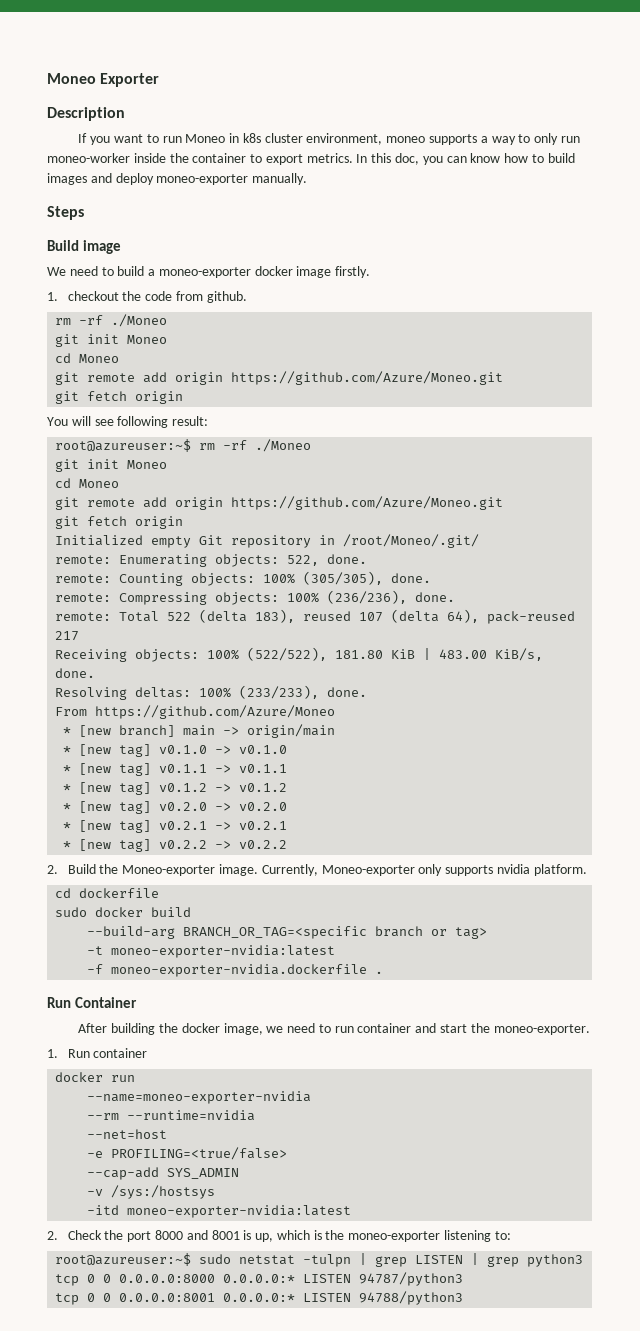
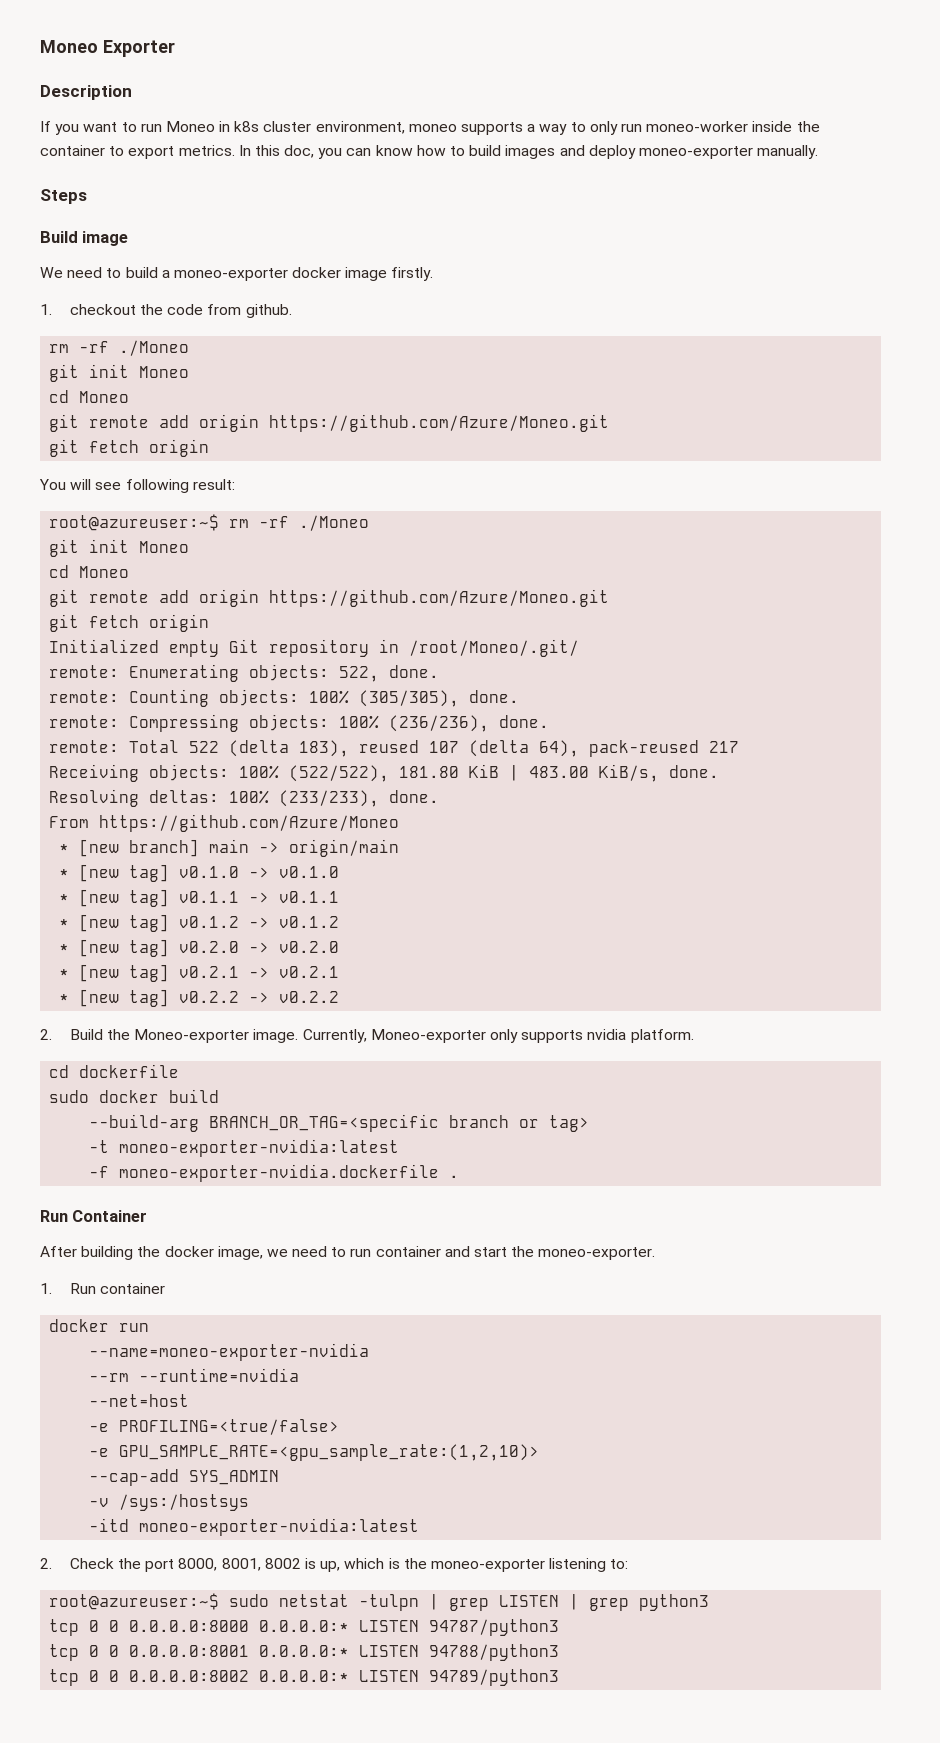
(288, 1153) none -> [89,1444,540,1461] // -e GPU_SAMPLE_RATE=<gpu_sample_rate:(1,2,10)>
[155,1230,240,1240] 8000 and 8001 -> [178,1558,301,1571] 8000, 8001, 8002
(464, 1298) none -> [49,1669,560,1686] // tcp 0 0 0.0.0.0:8002 0.0.0.0:* LISTEN 94789/python3

